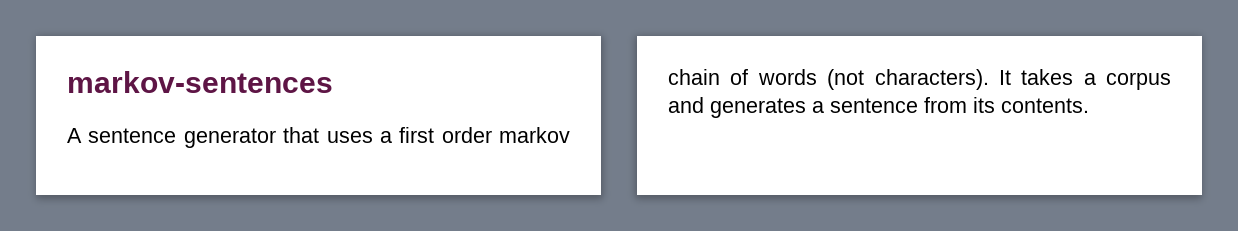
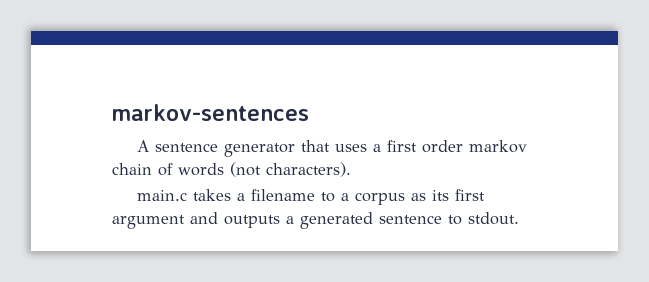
[998,70,1011,85] It -> [137,190,188,201] // main.c
[1106,72,1171,90] [668,97,1089,118] corpus and generates a sentence from its contents. -> [251,189,486,205] [112,212,519,229] filename to a corpus as its first argument and outputs a generated sentence to stdout.

